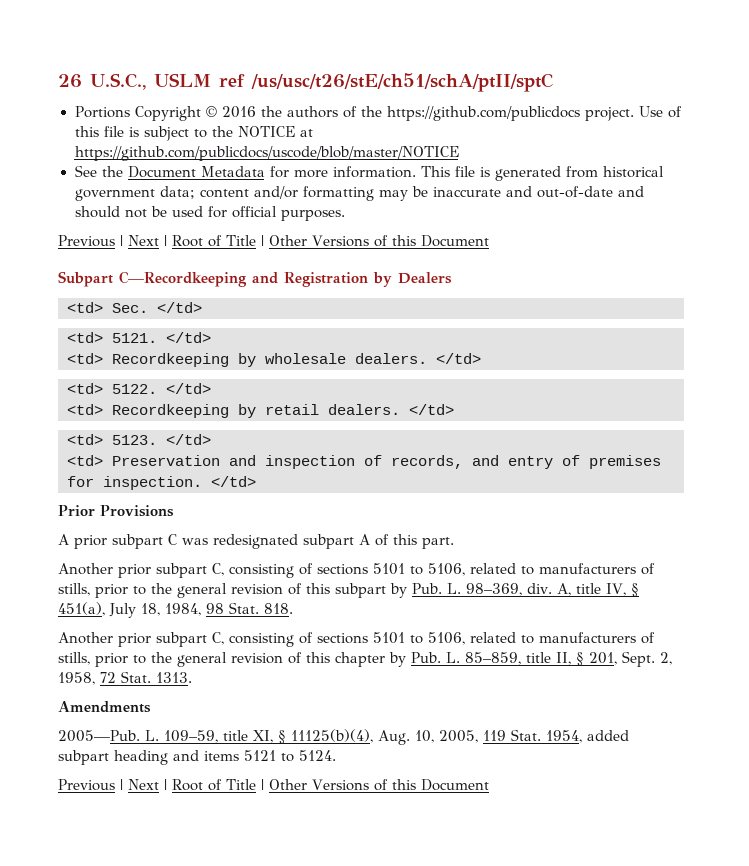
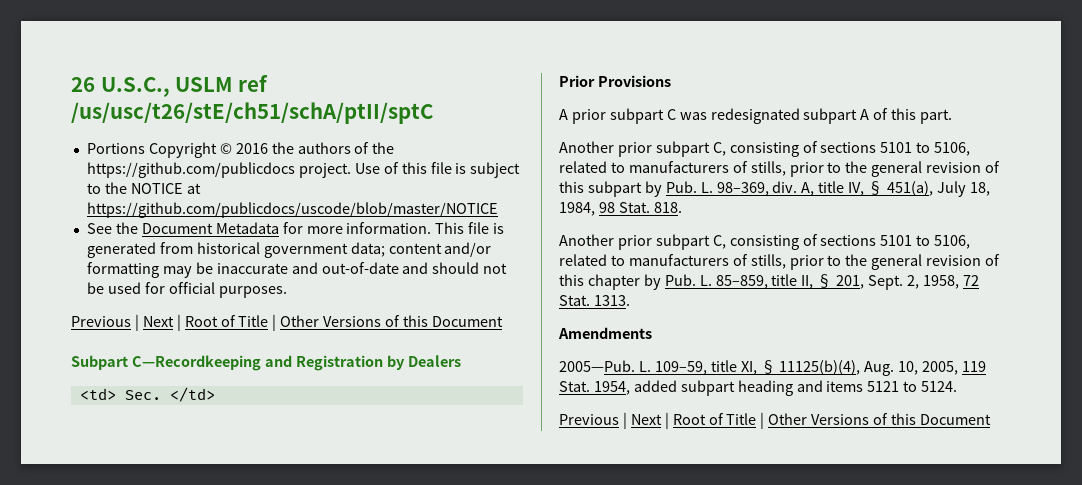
[67,332,211,343] [67,353,481,367] [67,383,211,394] [67,404,454,418] [67,434,211,445] [67,455,661,469] [67,476,256,490] // <td> 5121. </td> // <td> Recordkeeping by wholesale dealers. </td> // <td> 5122. </td> // <td> Recordkeeping by retail dealers. </td> // <td> 5123. </td> // <td> Preservation and inspection of records, and entry of premises for inspection. </td> -> (215, 394) none

